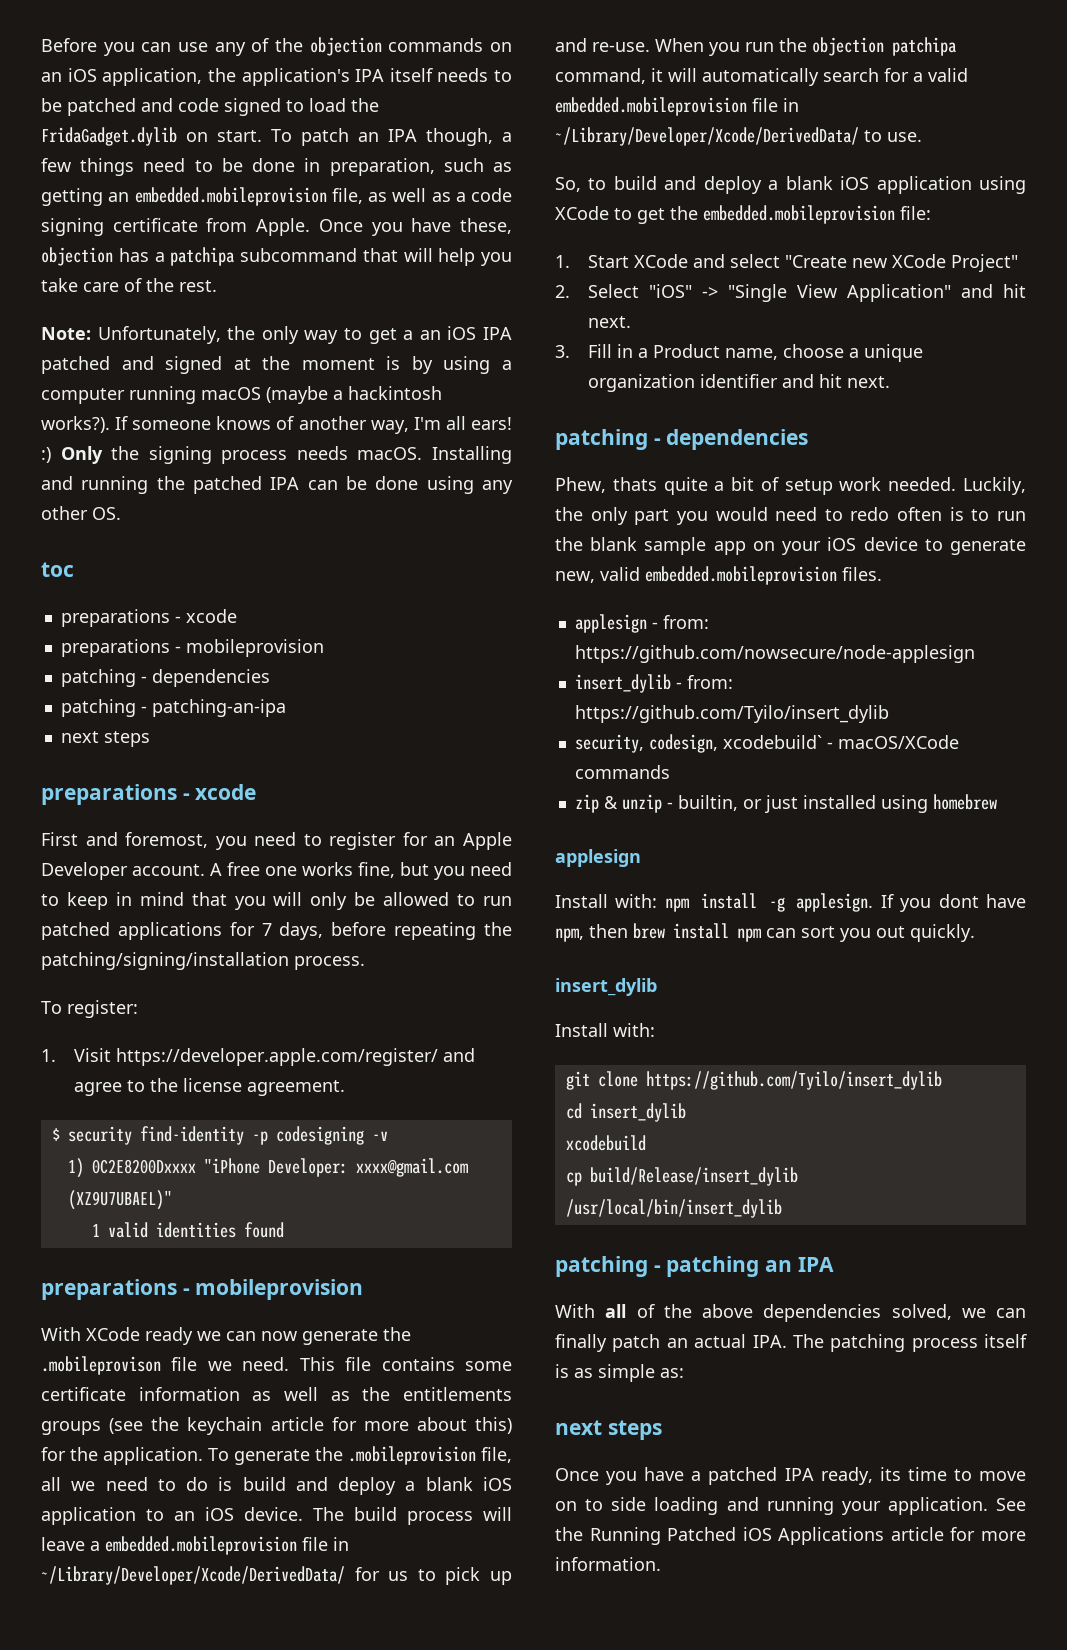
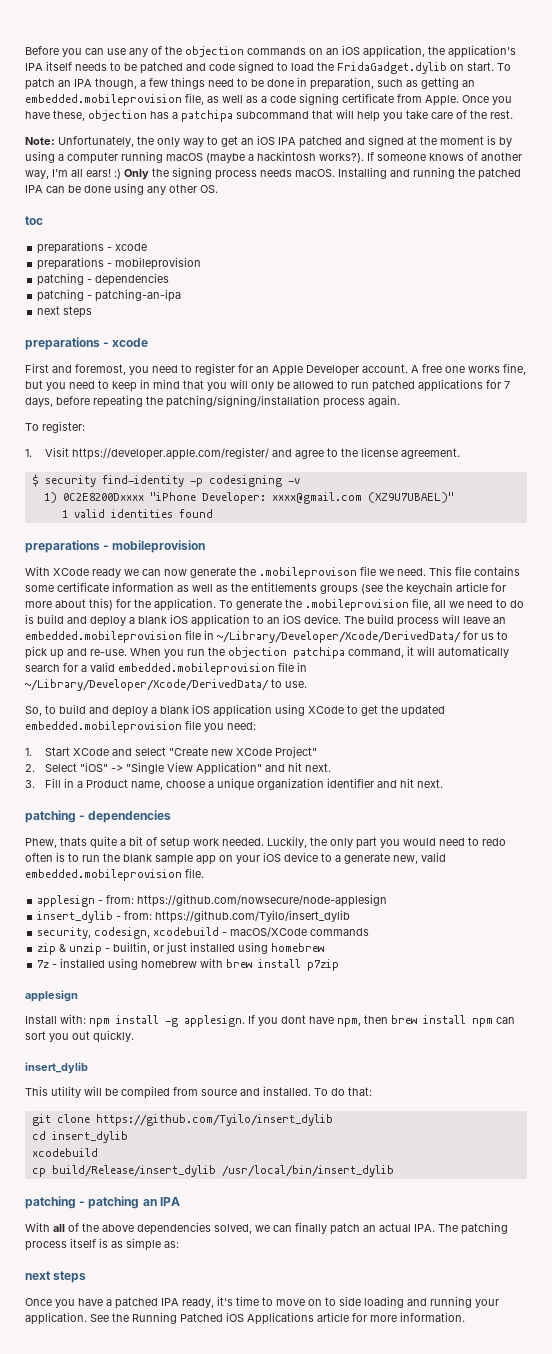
[403,330,414,340] a -> (238, 141) none
[294,956,365,970] process. -> [323,395,400,408] process again.
[90,1541,100,1551] a -> [493,617,506,624] an
[703,205,931,224] embedded.mobileprovision file: -> [401,705,445,717] [25,720,256,733] updated embedded.mobileprovision file you need:
(943, 545) none -> [335,855,341,862] a
[842,567,882,581] files. -> [185,868,204,878] file.
[722,735,822,749] xcodebuild` -> [153,927,220,936] xcodebuild
(997, 802) none -> [37,958,340,971] // 7z - installed using homebrew with brew install p7zip
[555,1023,655,1037] Install with: -> [25,1086,372,1099] This utility will be compiled from source and installed. To do that:
[879,1467,901,1481] its -> [217,1296,233,1306] it's

